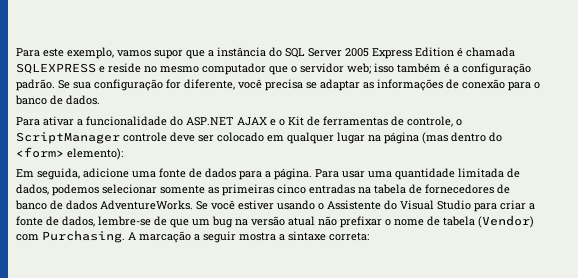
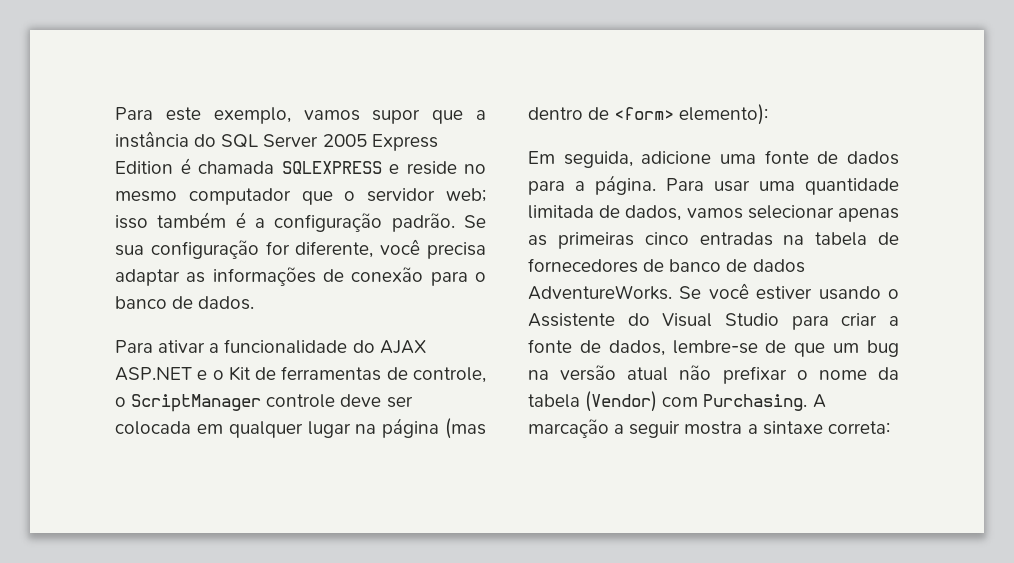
[306,82,317,89] se -> (487, 250) none
[186,117,267,126] ASP.NET AJAX -> [379,340,426,354] [115,367,192,381] AJAX ASP.NET
[217,132,264,142] colocado -> [115,421,191,435] colocada
[489,132,502,142] do -> [588,107,610,120] de
[52,184,205,196] podemos selecionar somente -> [686,205,899,222] vamos selecionar apenas
[427,216,440,226] de -> [877,367,899,380] da

